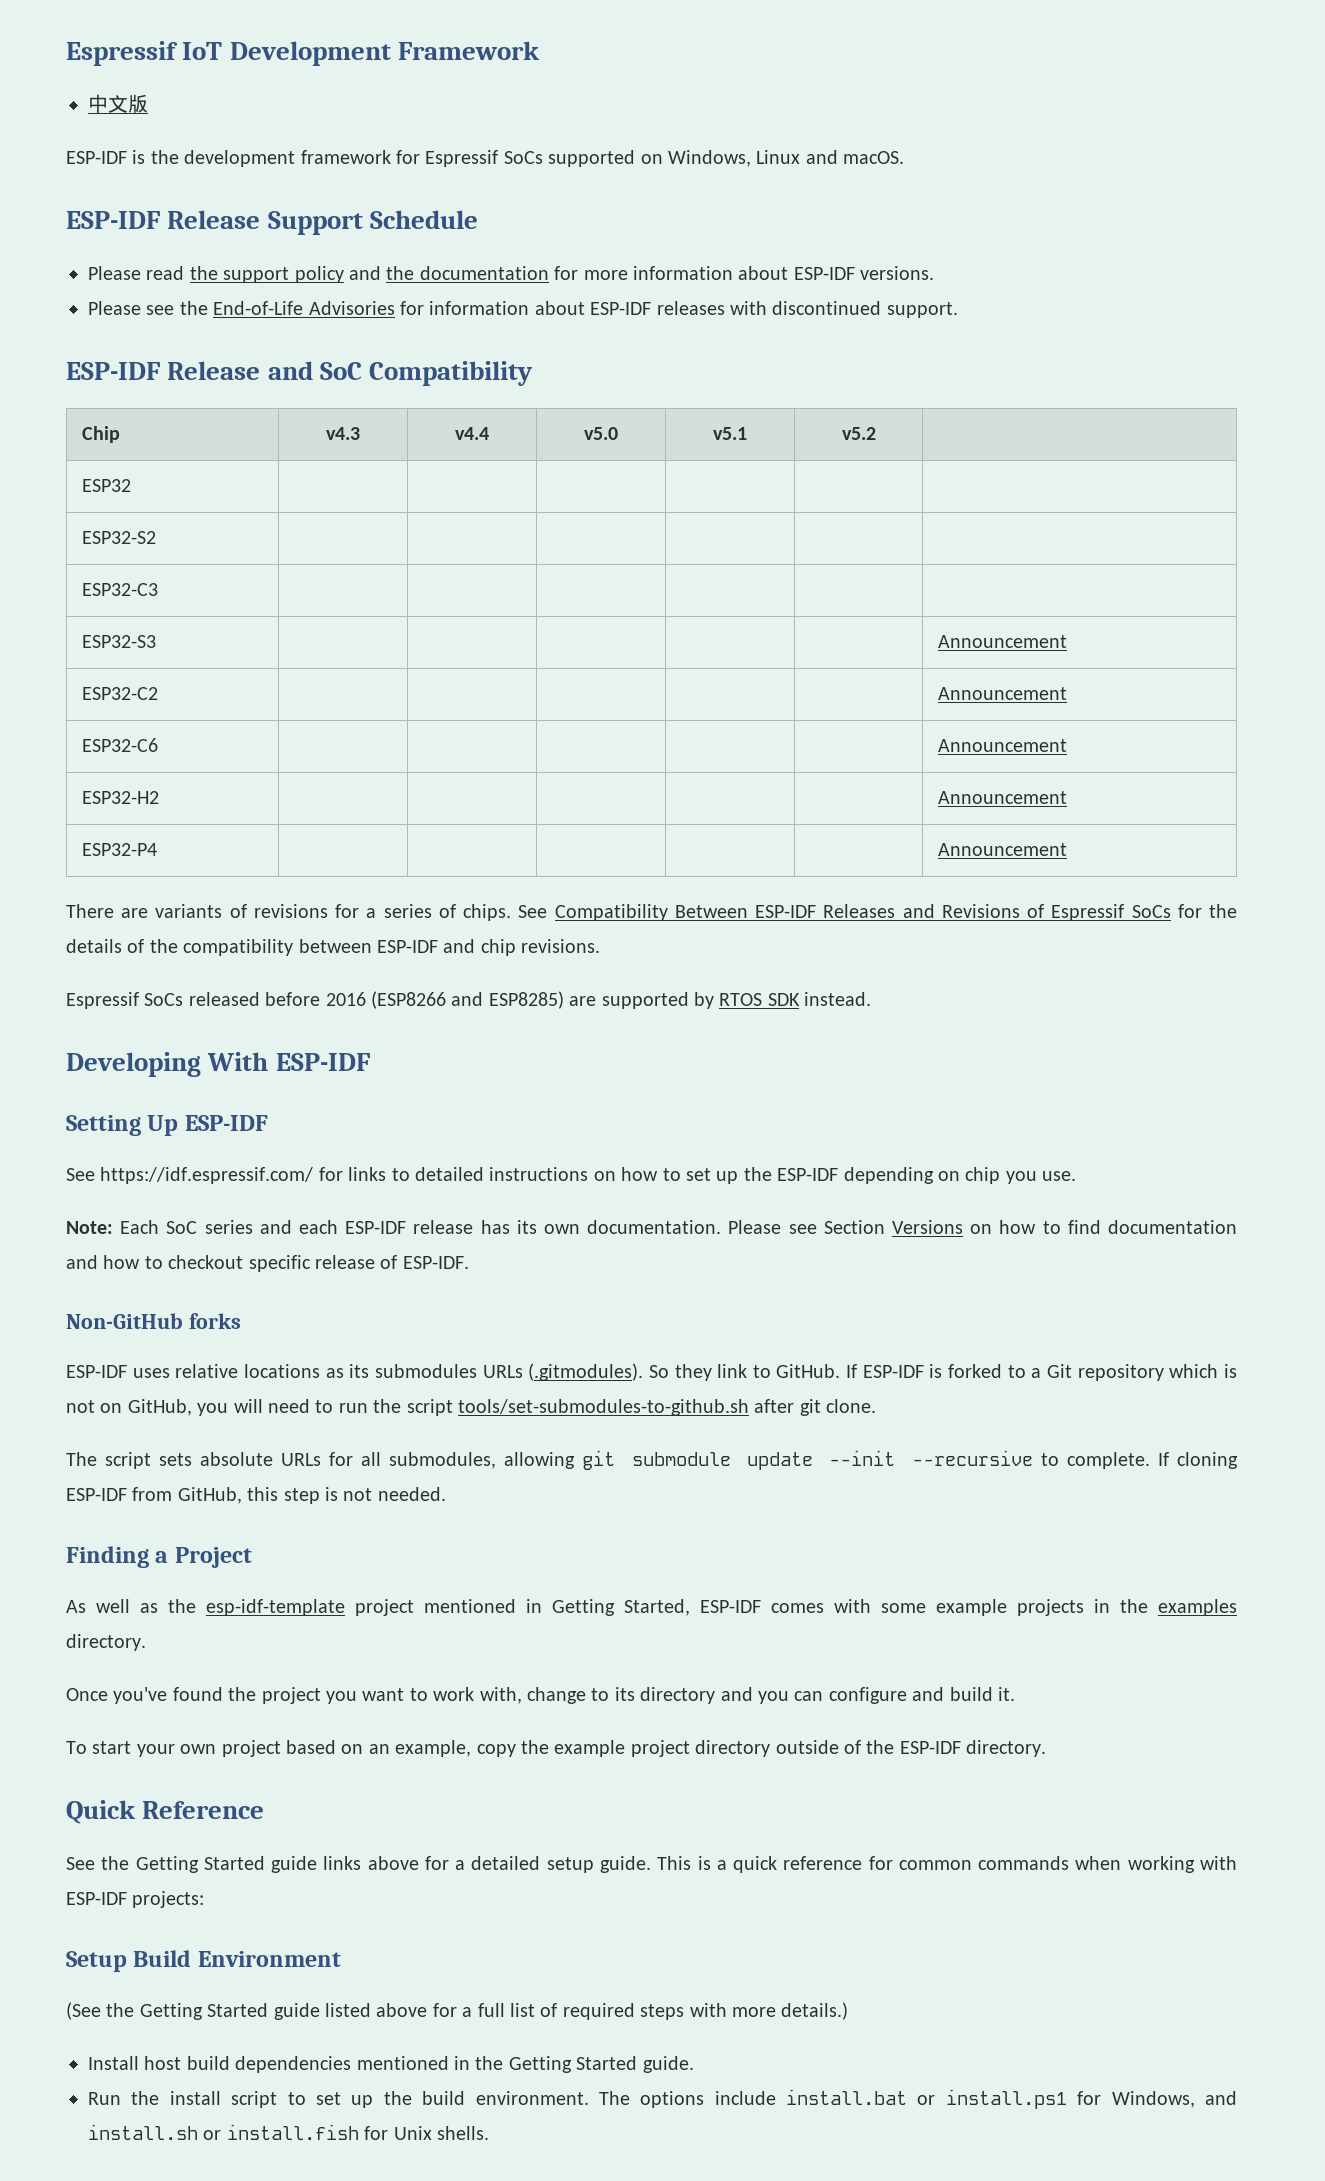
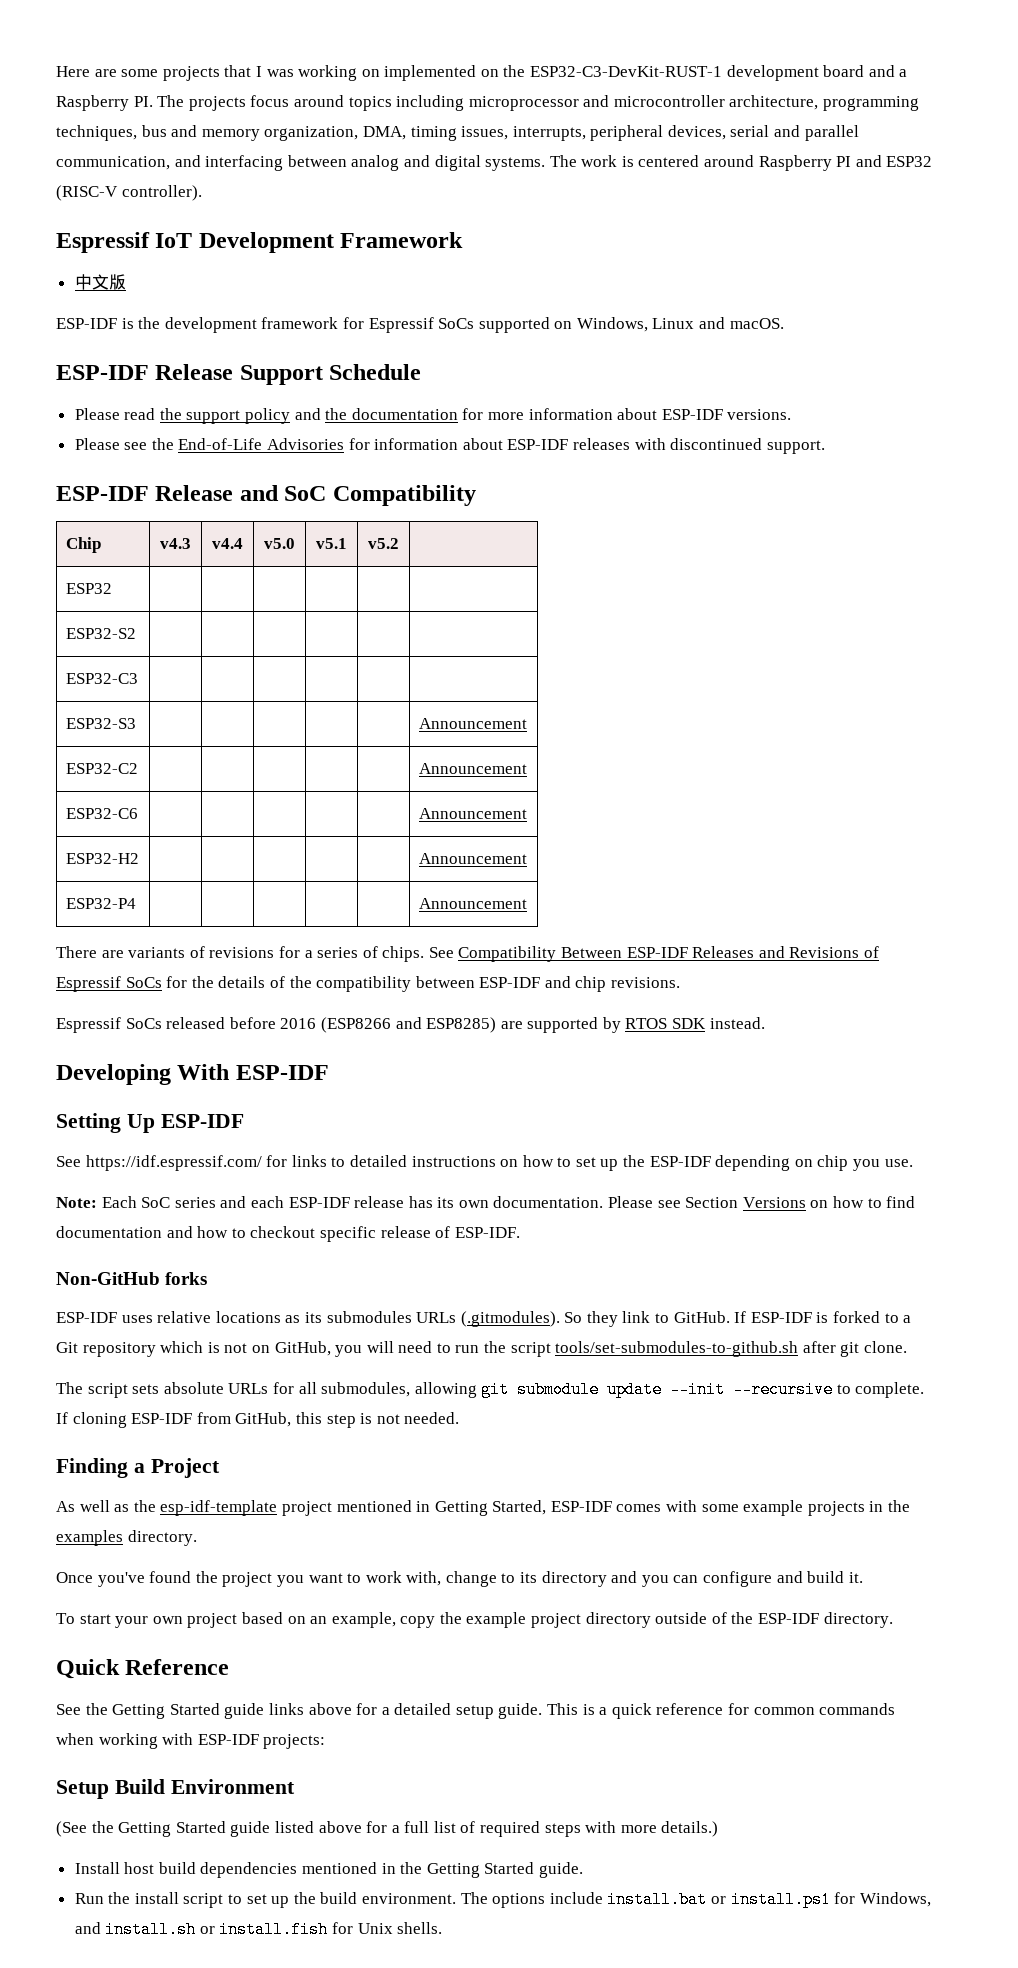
(66, 53) none -> [56,65,908,81] [56,95,920,111] [56,125,859,141] [56,155,933,171] [56,185,202,201] Here are some projects that I was working on implemented on the ESP32-C3-DevKit-RUST-1 development board and a Raspberry PI. The projects focus around topics including microprocessor and microcontroller architecture, programming techniques, bus and memory organization, DMA, timing issues, interrupts, peripheral devices, serial and parallel communication, and interfacing between analog and digital systems. The work is centered around Raspberry PI and ESP32 (RISC-V controller). //

